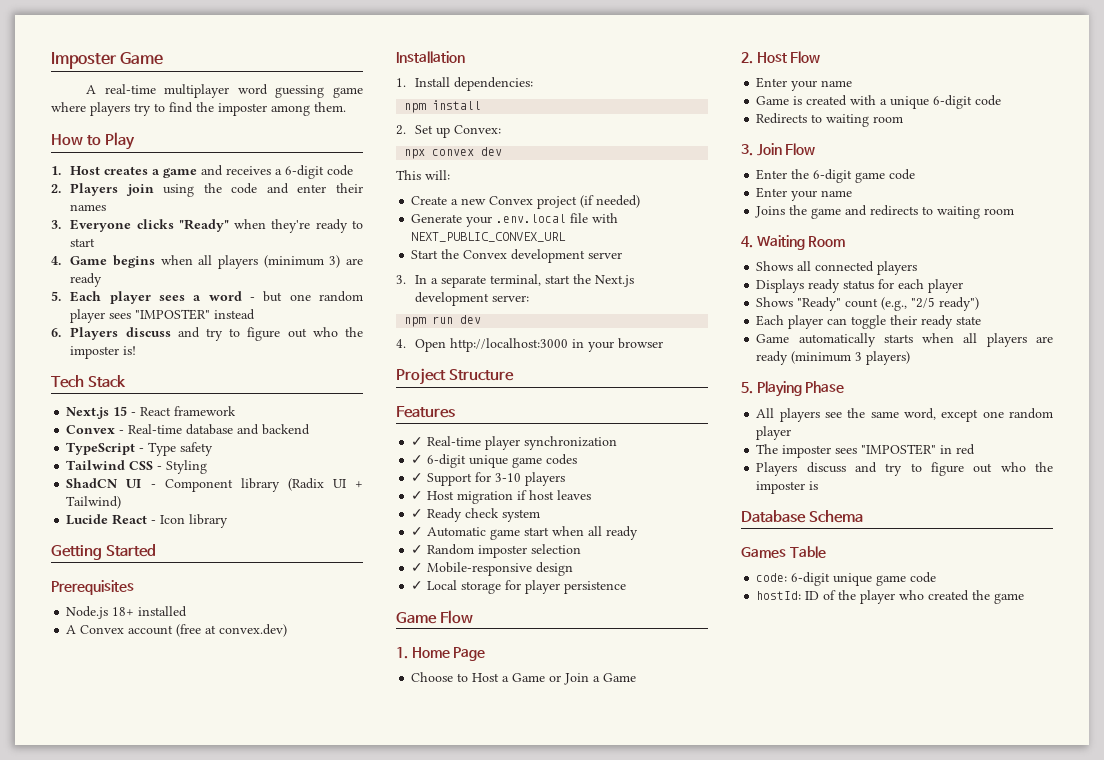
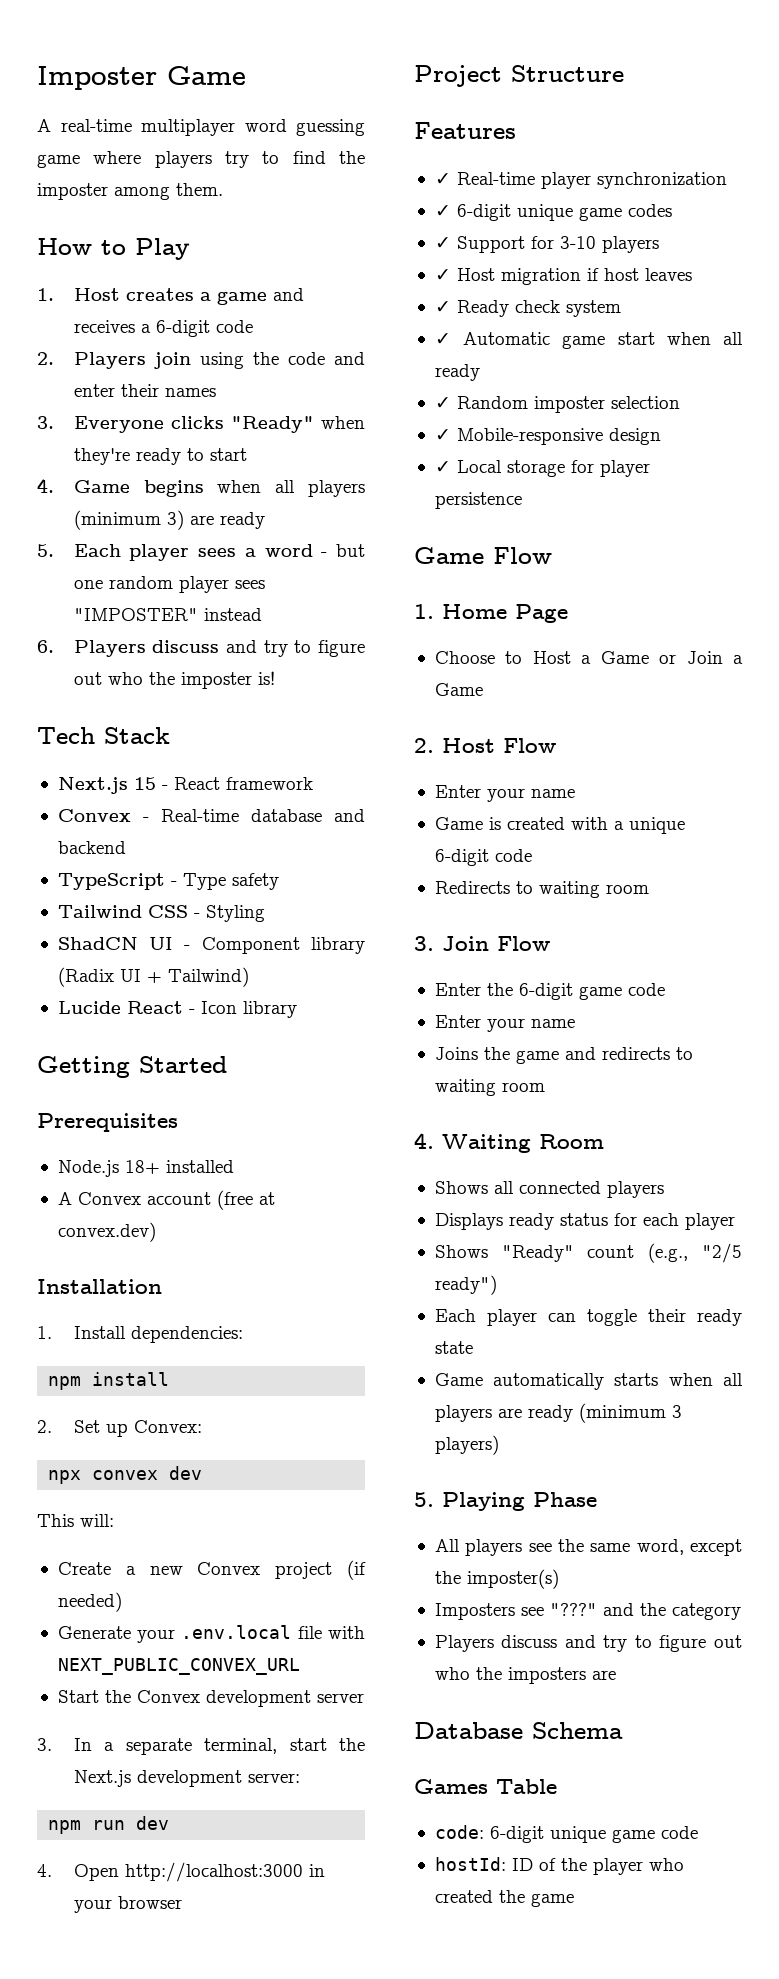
[982,408,1053,419] [756,426,792,440] [756,444,976,458] [756,462,1053,476] [756,481,819,494] one random player // The imposter sees "IMPOSTER" in red // Players discuss and try to figure out who the imposter is -> [434,1569,559,1589] [434,1603,741,1620] [434,1635,742,1652] [434,1667,616,1684] the imposter(s) // Imposters see "???" and the category // Players discuss and try to figure out who the imposters are

